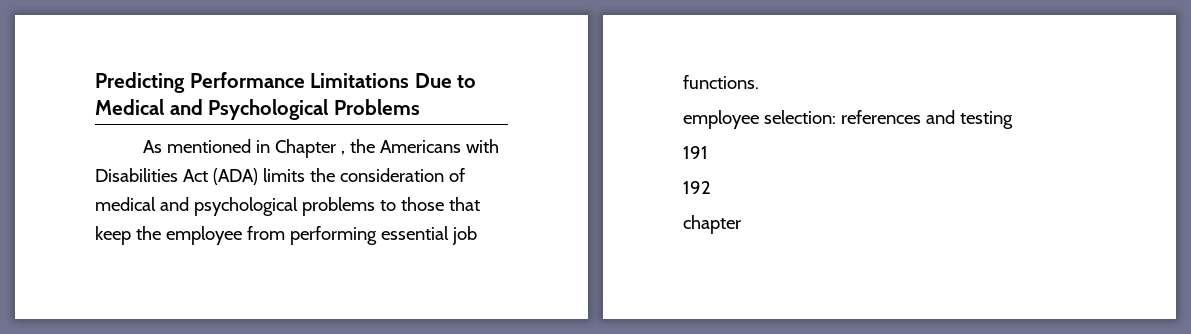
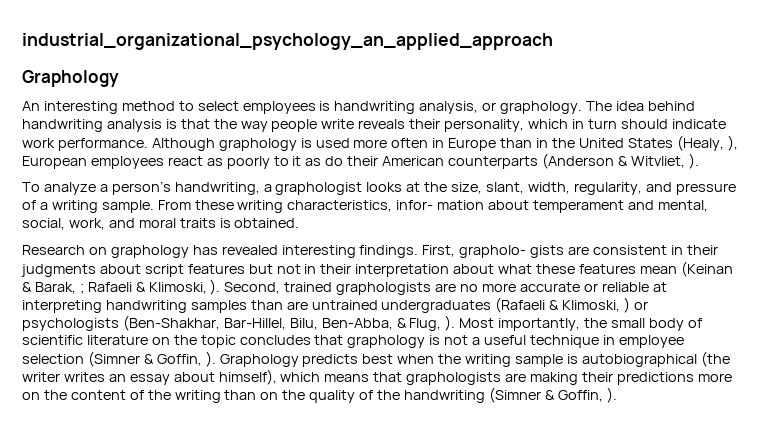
[95,72,477,93] [95,99,420,120] [142,139,499,158] [95,168,465,185] [95,197,480,216] [95,226,477,245] [683,75,759,89] [683,110,1013,129] [683,146,708,159] [683,181,711,194] [683,215,741,234] Predicting Performance Limitations Due to Medical and Psychological Problems // As mentioned in Chapter , the Americans with Disabilities Act (ADA) limits the consideration of medical and psychological problems to those that keep the employee from performing essential job functions. // employee selection: references and testing // 191 // 192 // chapter -> [22,33,553,50] [22,70,119,87] [22,101,695,114] [22,119,726,132] [22,135,738,151] [22,153,699,169] [22,181,736,195] [22,200,708,213] [22,218,300,230] [22,245,718,258] [21,261,733,277] [22,279,667,295] [22,297,649,313] [22,315,702,331] [22,335,684,348] [22,351,730,367] [22,369,732,385] [22,387,617,403] industrial_organizational_psychology_an_applied_approach // Graphology // An interesting method to select employees is handwriting analysis, or graphology. The idea behind handwriting analysis is that the way people write reveals their personality, which in turn should indicate work performance. Although graphology is used more often in Europe than in the United States (Healy, ), European employees react as poorly to it as do their American counterparts (Anderson & Witvliet, ). // To analyze a person’s handwriting, a graphologist looks at the size, slant, width, regularity, and pressure of a writing sample. From these writing characteristics, infor- mation about temperament and mental, social, work, and moral traits is obtained. // Research on graphology has revealed interesting findings. First, grapholo- gists are consistent in their judgments about script features but not in their interpretation about what these features mean (Keinan & Barak, ; Rafaeli & Klimoski, ). Second, trained graphologists are no more accurate or reliable at interpreting handwriting samples than are untrained undergraduates (Rafaeli & Klimoski, ) or psychologists (Ben-Shakhar, Bar-Hillel, Bilu, Ben-Abba, & Flug, ). Most importantly, the small body of scientific literature on the topic concludes that graphology is not a useful technique in employee selection (Simner & Goffin, ). Graphology predicts best when the writing sample is autobiographical (the writer writes an essay about himself), which means that graphologists are making their predictions more on the content of the writing than on the quality of the handwriting (Simner & Goffin, ).

